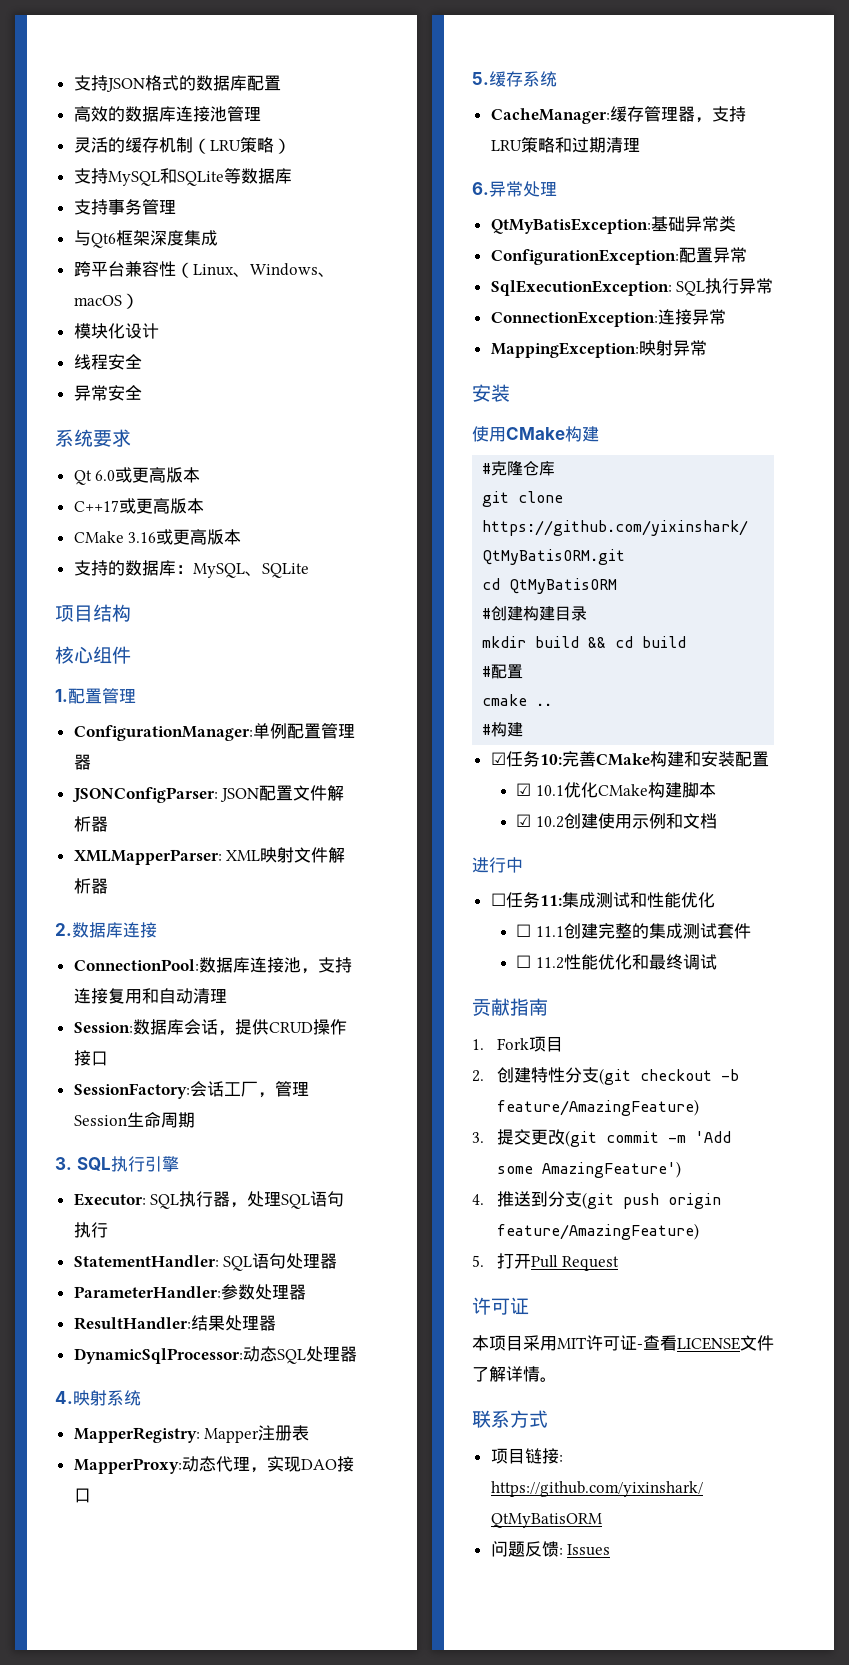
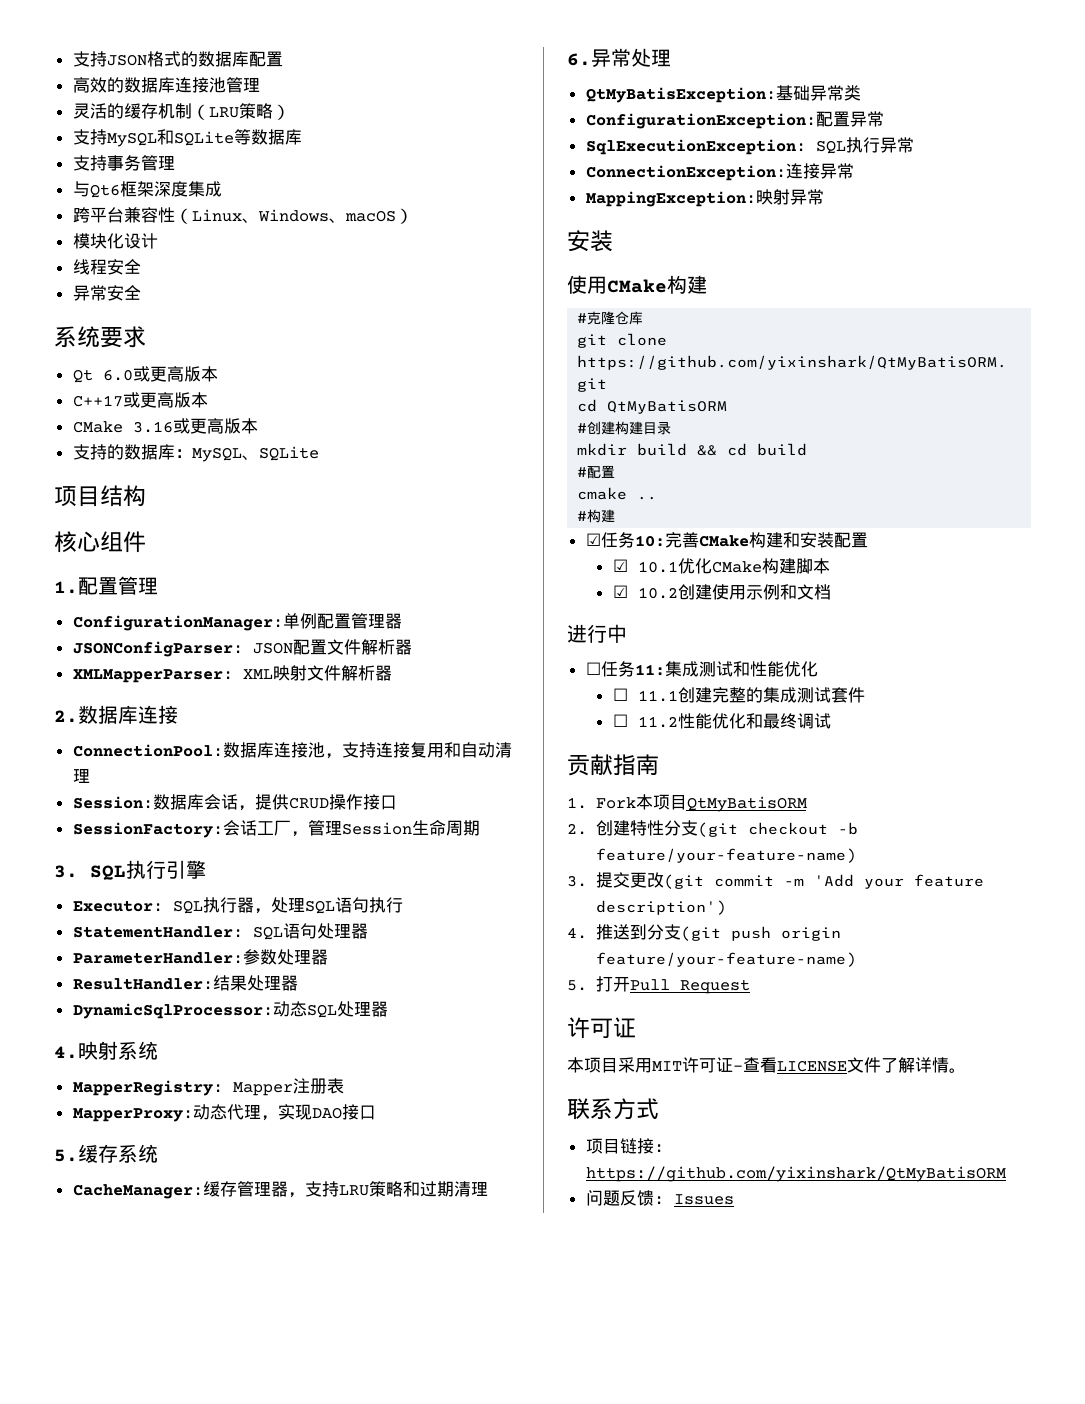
[529,1036,564,1052] 项目 -> [635,794,807,812] 本项目QtMyBatisORM
[497,1099,700,1116] feature/AmazingFeature) -> [595,848,856,863] feature/your-feature-name)
[497,1161,682,1178] some AmazingFeature') -> [863,874,984,889] [595,900,726,915] your feature description')
[497,1223,700,1240] feature/AmazingFeature) -> [595,952,856,967] feature/your-feature-name)

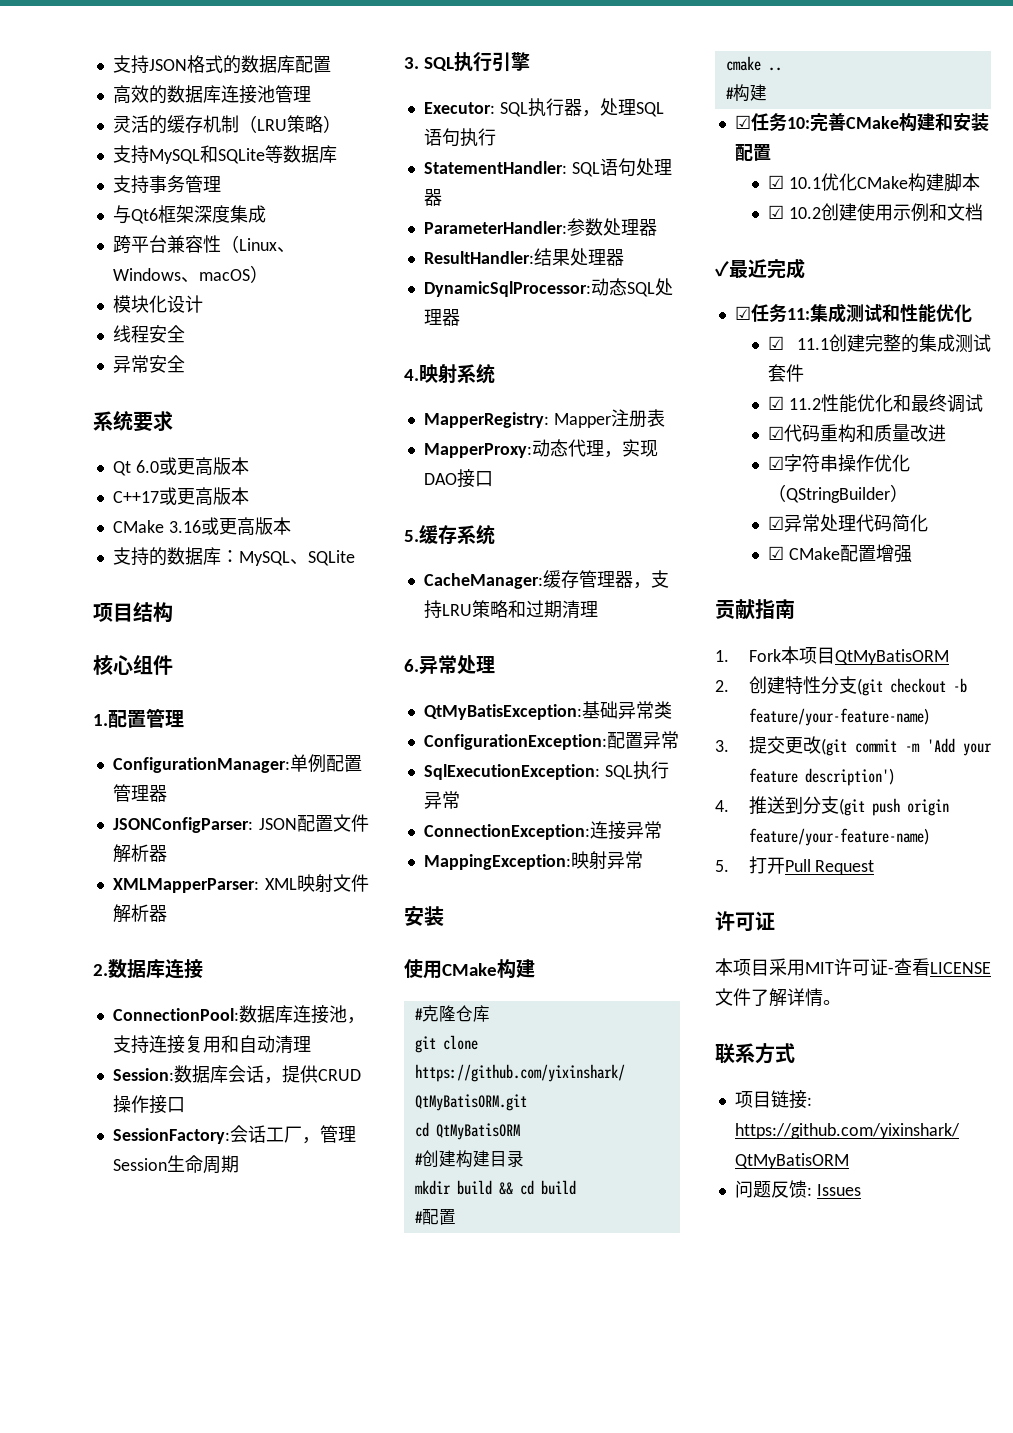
[567,624,627,643] [585,662,601,675] 进行中 // ☐ -> [715,258,805,279] [734,306,751,320] ✓最近完成 // ☑
[612,688,628,701] ☐ -> [768,336,785,350] ☑
[612,714,628,727] ☐ -> [768,396,785,410] ☑
(831, 721) none -> [768,424,947,443] [768,454,911,473] [768,484,909,503] [768,514,929,532] [768,544,913,563] // ☑代码重构和质量改进 // ☑字符串操作优化（QStringBuilder） // ☑异常处理代码简化 // ☑ CMake配置增强

